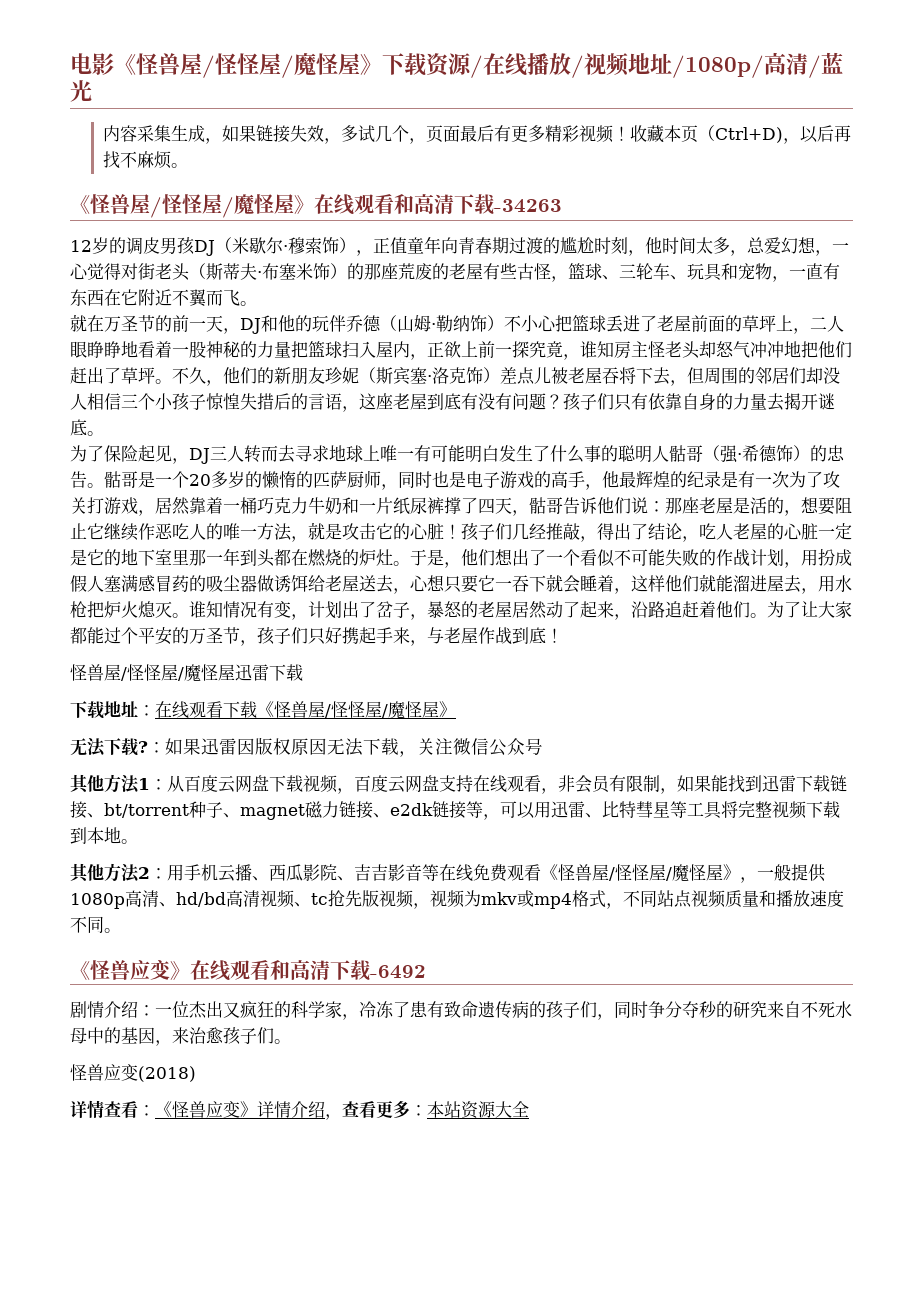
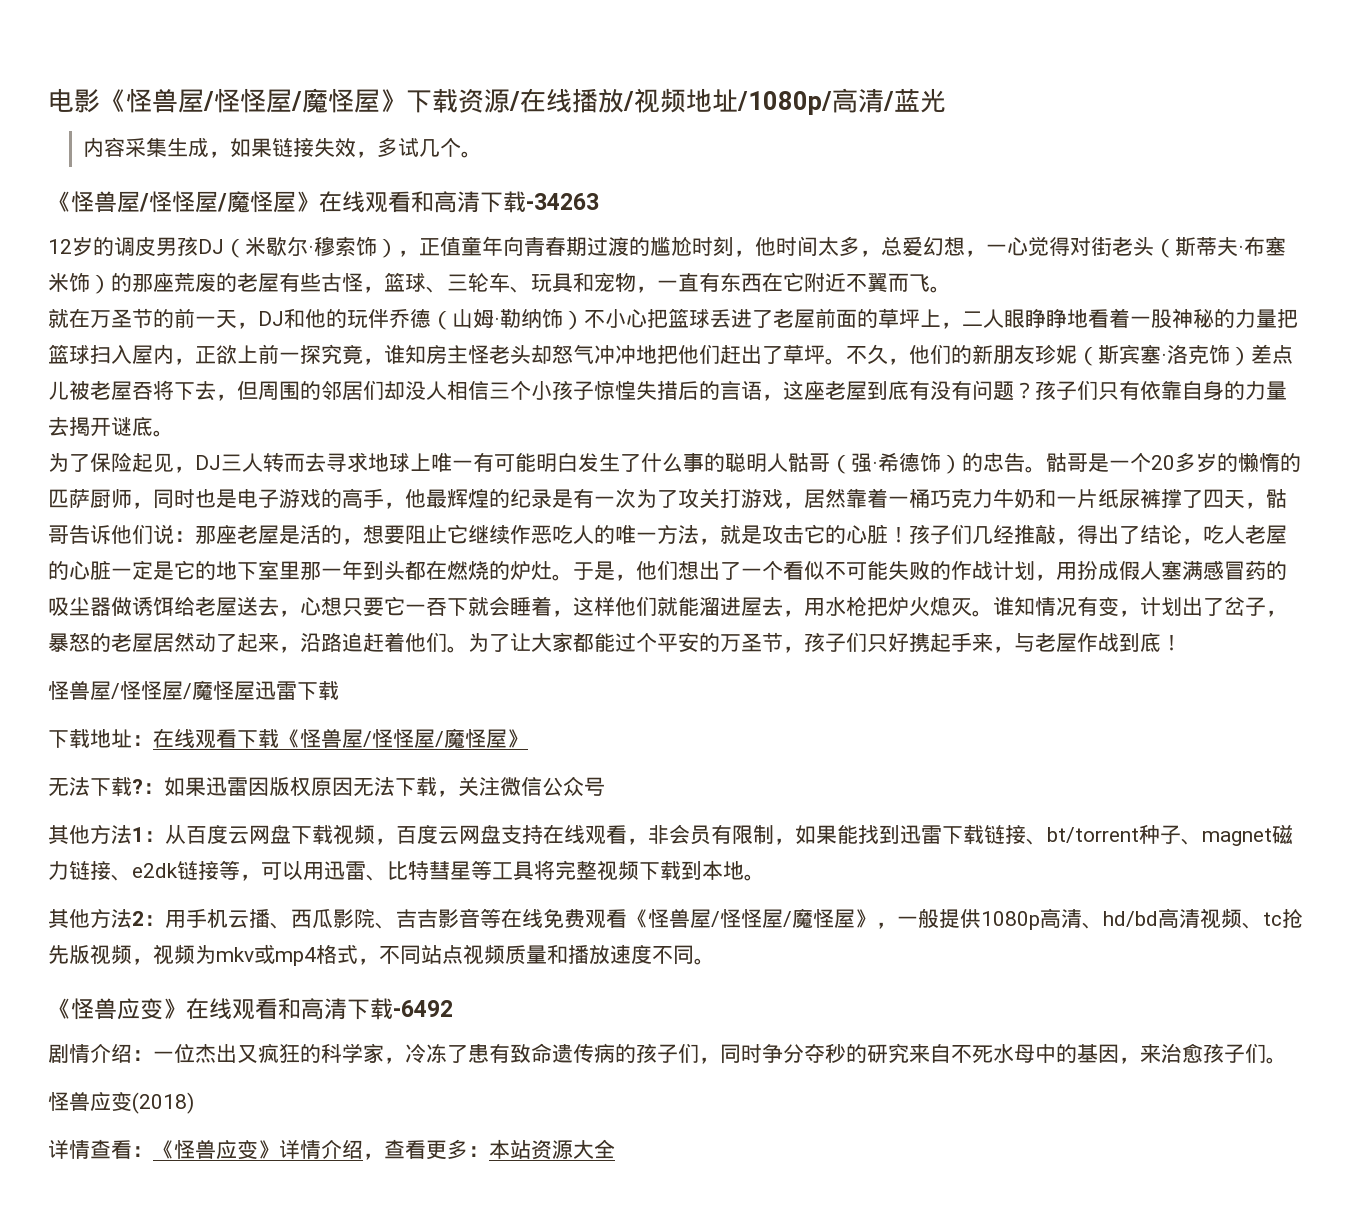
[409,125,852,144] [103,151,172,169] ，页面最后有更多精彩视频！收藏本页（Ctrl+D)，以后再找不麻烦 -> (462, 147) none

